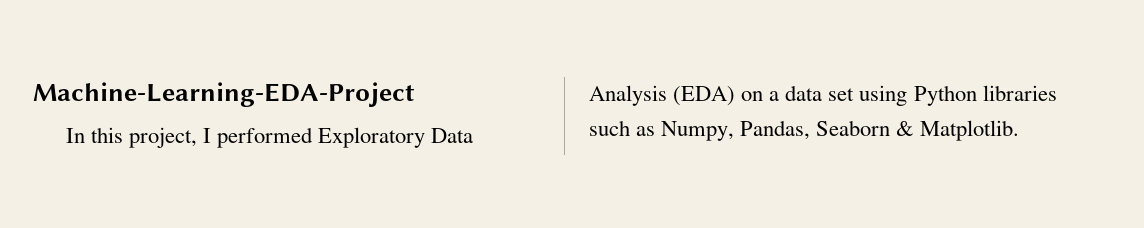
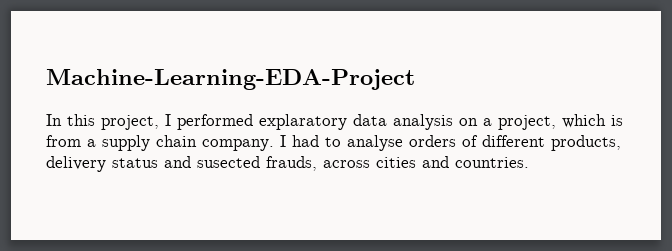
[318,127,474,148] [589,85,1057,106] [589,120,1020,141] Exploratory Data Analysis (EDA) on a data set using Python libraries such as Numpy, Pandas, Seaborn & Matplotlib. -> [259,114,623,130] [46,135,621,151] [46,156,529,172] explaratory data analysis on a project, which is from a supply chain company. I had to analyse orders of different products, delivery status and susected frauds, across cities and countries.

